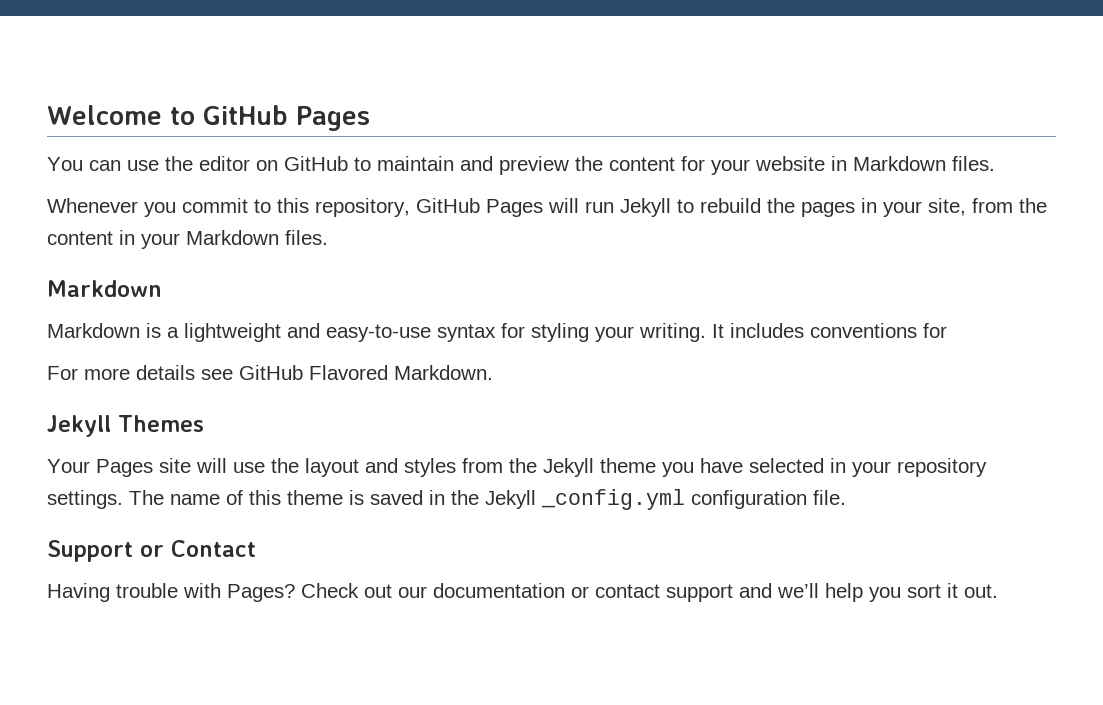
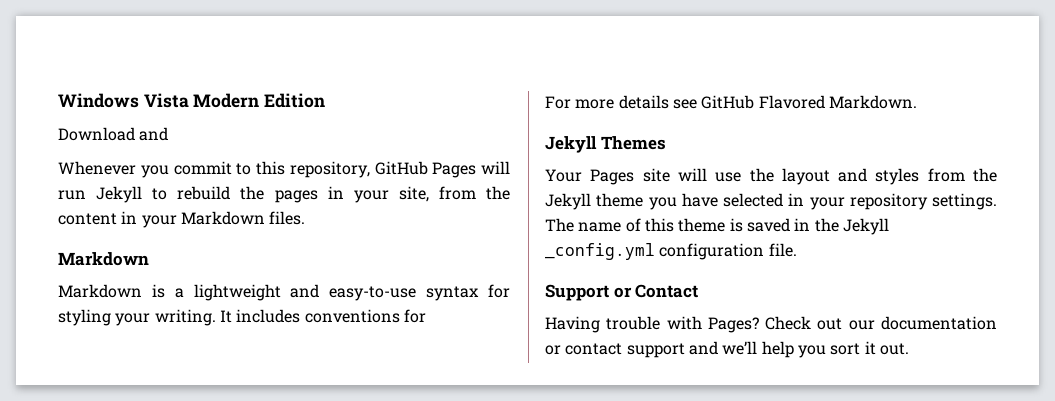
[47,105,370,131] [47,156,995,175] Welcome to GitHub Pages // You can use the editor on GitHub to maintain and preview the content for your website in Markdown files. -> [58,93,326,108] [58,127,169,141] Windows Vista Modern Edition // Download and

